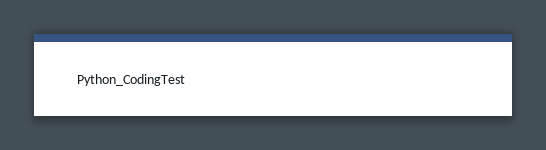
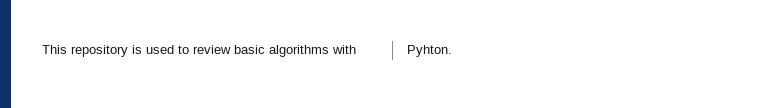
[77,74,185,86] Python_CodingTest -> [42,45,452,57] This repository is used to review basic algorithms with Pyhton.

